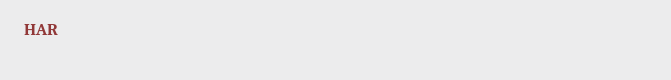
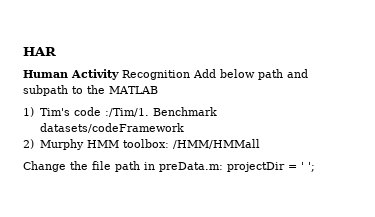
(58, 29) none -> [23,69,308,80] [23,85,158,96] [23,107,217,117] [39,123,184,133] [23,139,260,150] [23,161,315,172] // Human Activity Recognition Add below path and subpath to the MATLAB // 1) Tim's code :/Tim/1. Benchmark datasets/codeFramework // 2) Murphy HMM toolbox: /HMM/HMMall // Change the file path in preData.m: projectDir = ' ';

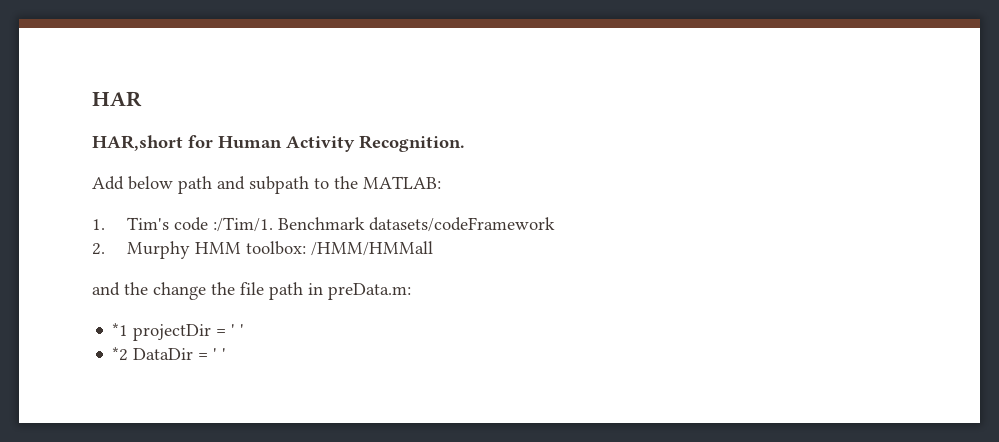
(56, 51) none -> [92,135,213,151] HAR,short for
[122,70,190,80] Recognition -> [359,135,465,152] Recognition. //
[109,86,158,94] [23,107,34,117] MATLAB // 1) -> [363,176,441,189] [92,219,105,230] MATLAB: // 1.
[23,139,34,149] 2) -> [92,243,105,255] 2.
[23,161,66,172] Change -> [92,282,206,300] and the change
(223, 167) none -> [112,323,129,336] // *1
[308,162,315,172] '; -> [240,324,245,336] [112,347,227,361] ' // *2 DataDir = ' '

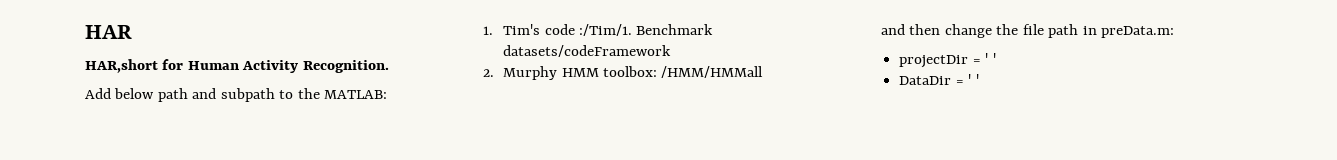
[124,282,148,295] the -> [909,24,941,35] then
[112,323,129,336] *1 -> (1175, 32) none
[112,347,129,361] *2 -> (996, 58) none

